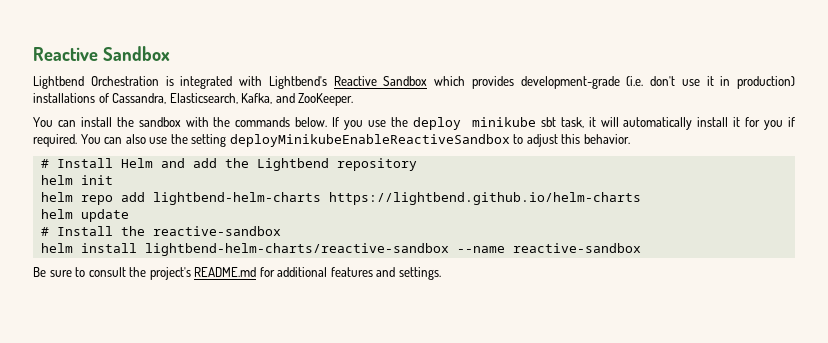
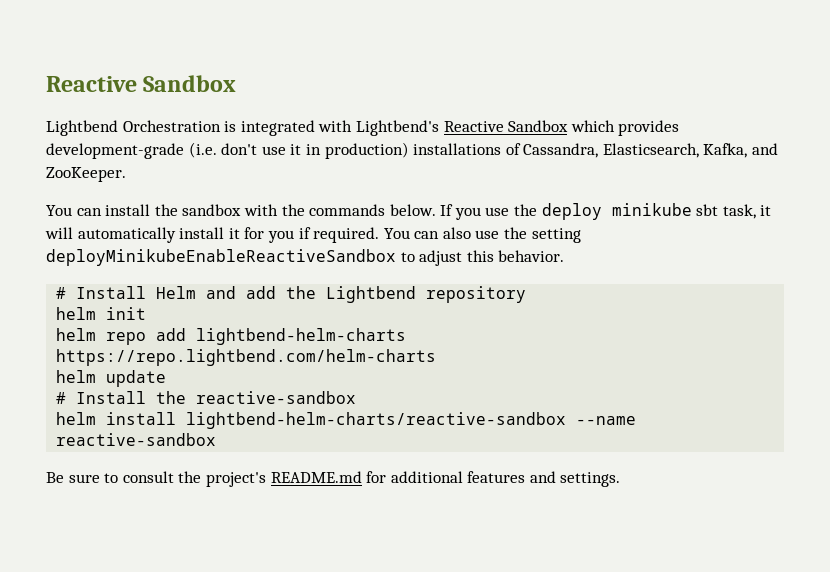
[328,192,641,205] https://lightbend.github.io/helm-charts -> [56,349,437,366] https://repo.lightbend.com/helm-charts

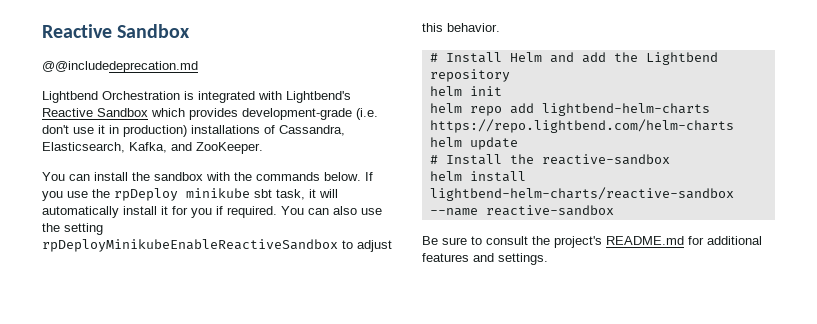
[46,75,237,92] Reactive Sandbox -> [42,24,191,38] [42,61,198,73] Reactive Sandbox // @@includedeprecation.md
[541,203,602,220] deploy -> [114,188,178,201] rpDeploy
[46,249,396,266] deployMinikubeEnableReactiveSandbox -> [42,239,338,252] rpDeployMinikubeEnableReactiveSandbox

